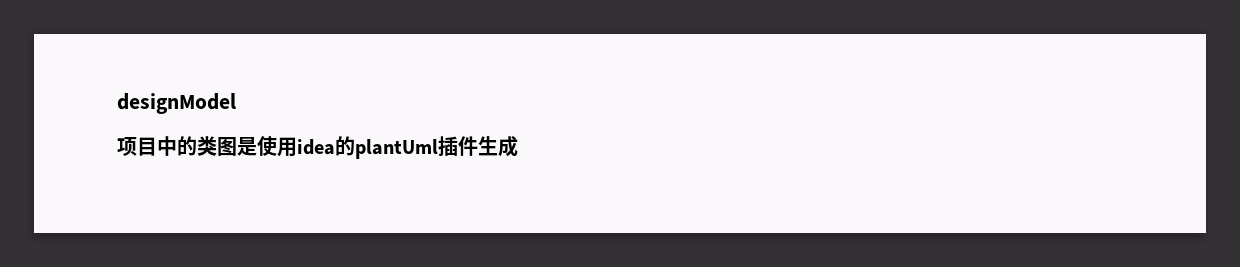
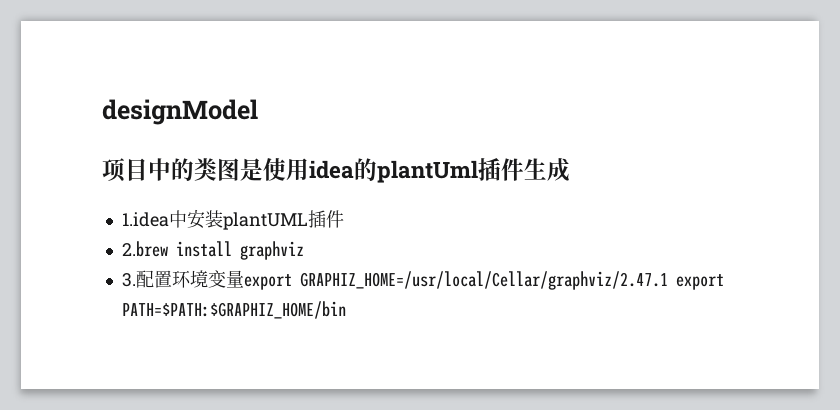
(518, 146) none -> [121,209,344,230] [121,241,304,260] [121,270,724,290] [121,301,346,319] // 1.idea中安装plantUML插件 // 2.brew install graphviz // 3.配置环境变量export GRAPHIZ_HOME=/usr/local/Cellar/graphviz/2.47.1 export PATH=$PATH:$GRAPHIZ_HOME/bin

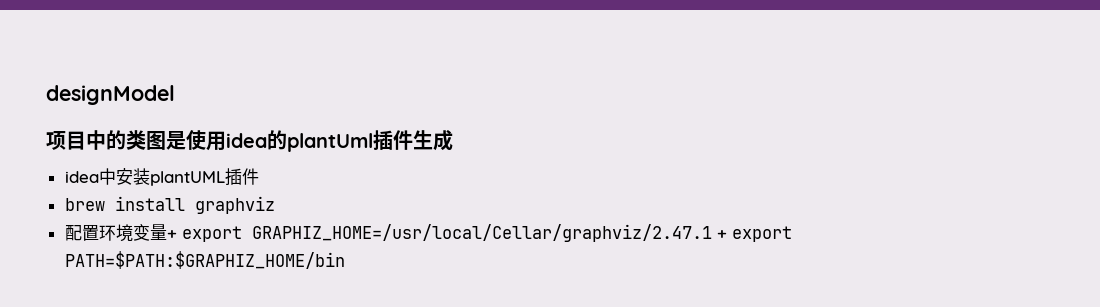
[121,212,169,227] 1.idea -> [64,171,99,183] idea
[121,241,168,257] 2.brew -> [64,198,105,211] brew
[121,273,136,287] 3. -> (275, 205) none
(244, 279) none -> [166,230,177,239] +
(668, 280) none -> [716,230,727,239] +

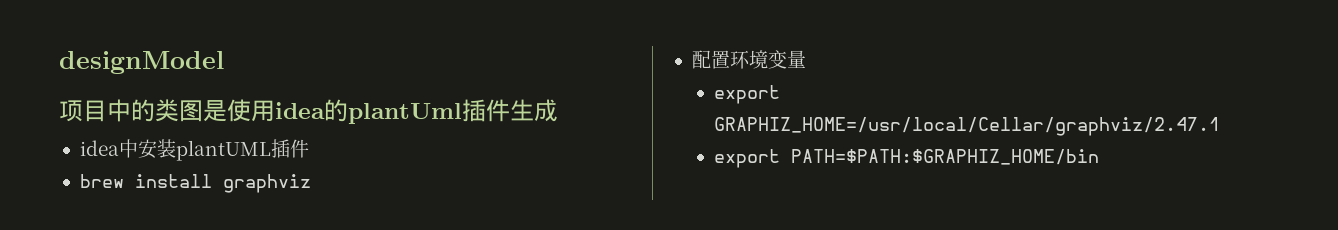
[166,230,177,239] + -> (806, 59) //
[716,230,727,239] + -> (1221, 126) //

